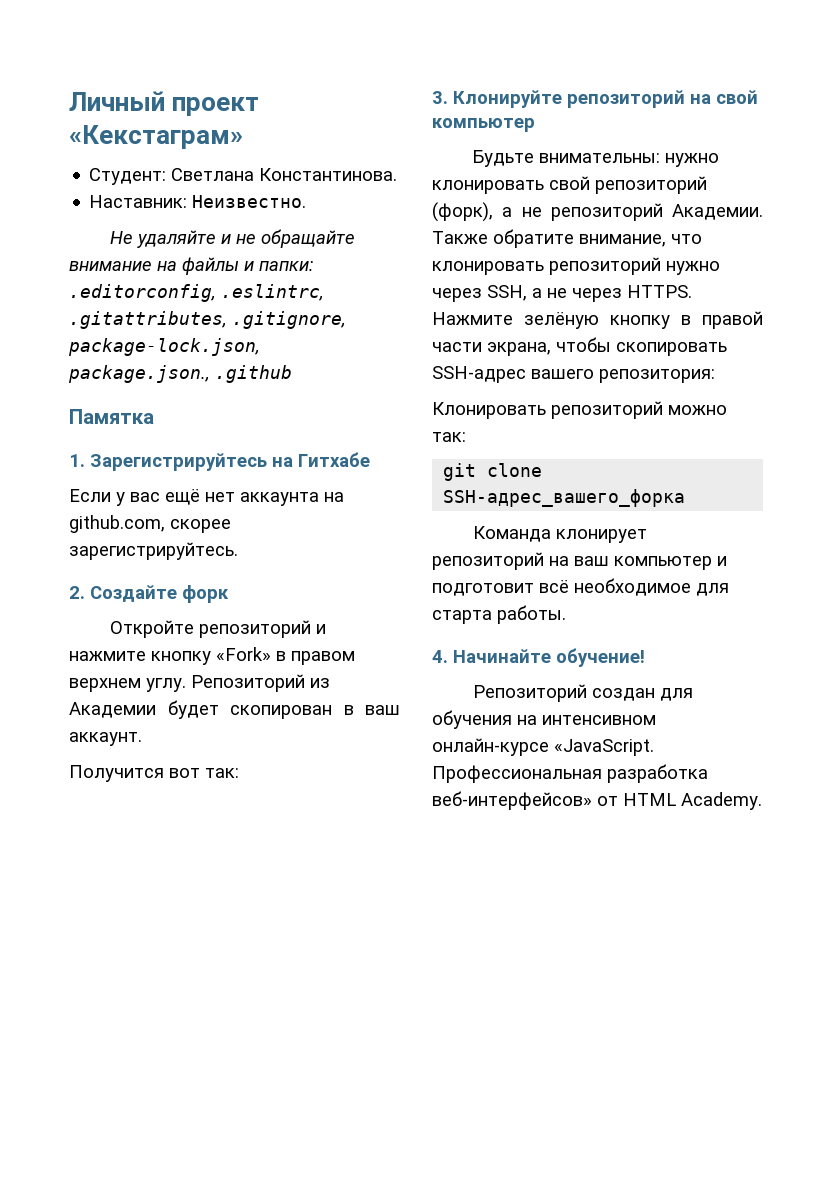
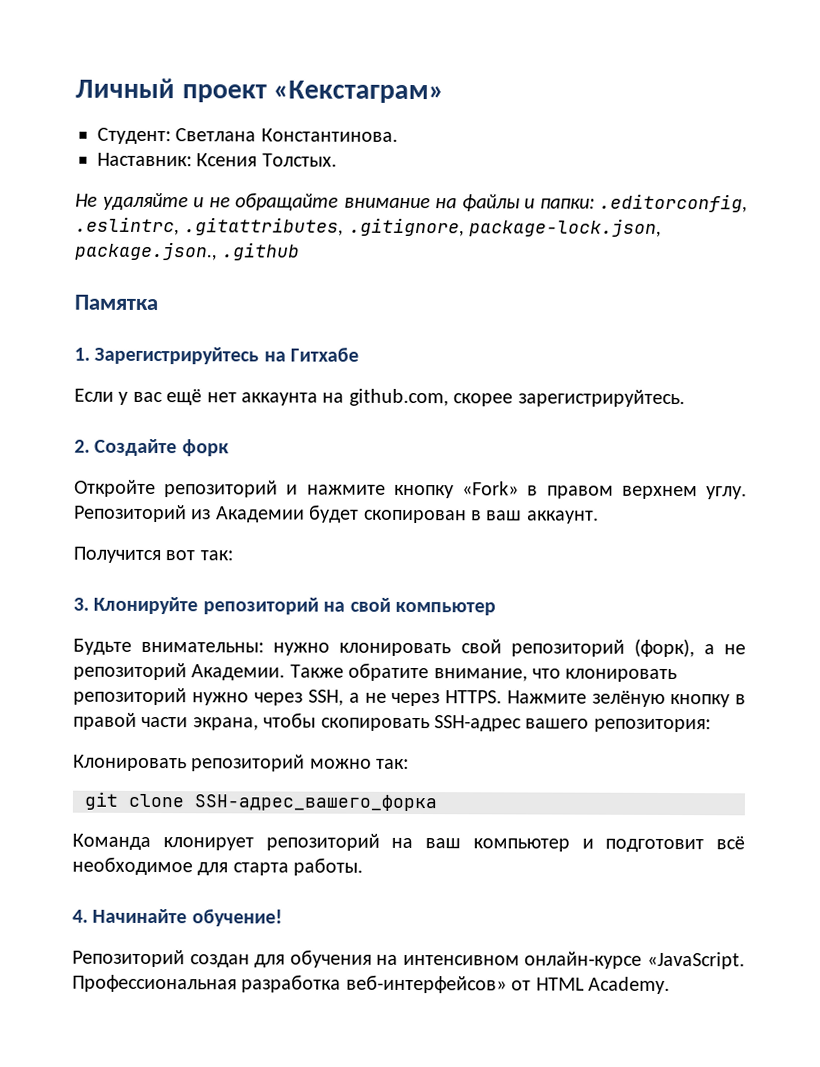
[192,195,307,208] Неизвестно. -> [196,153,337,167] Ксения Толстых.

